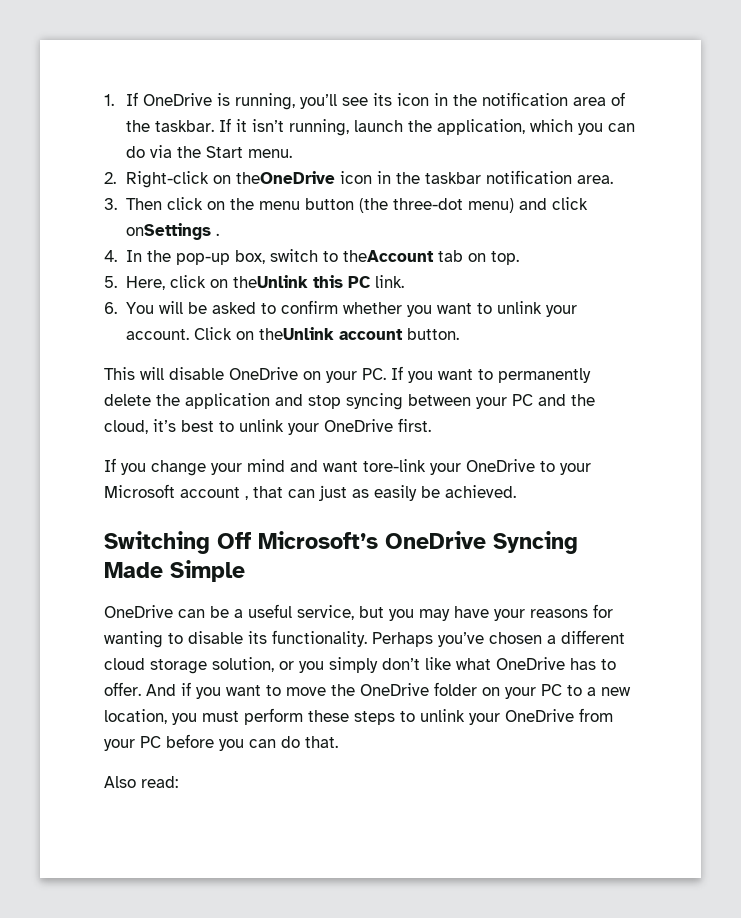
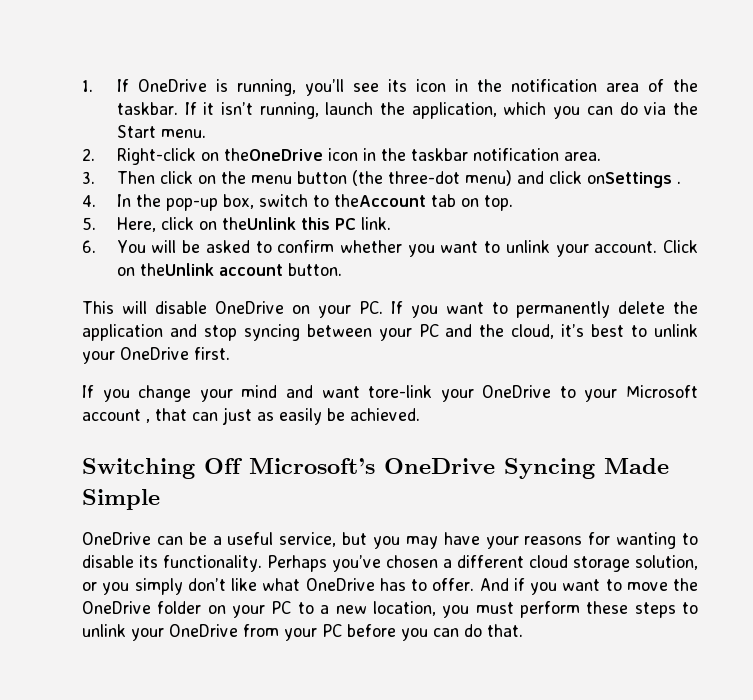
[104,776,178,788] // Also read: -> (523, 630) none

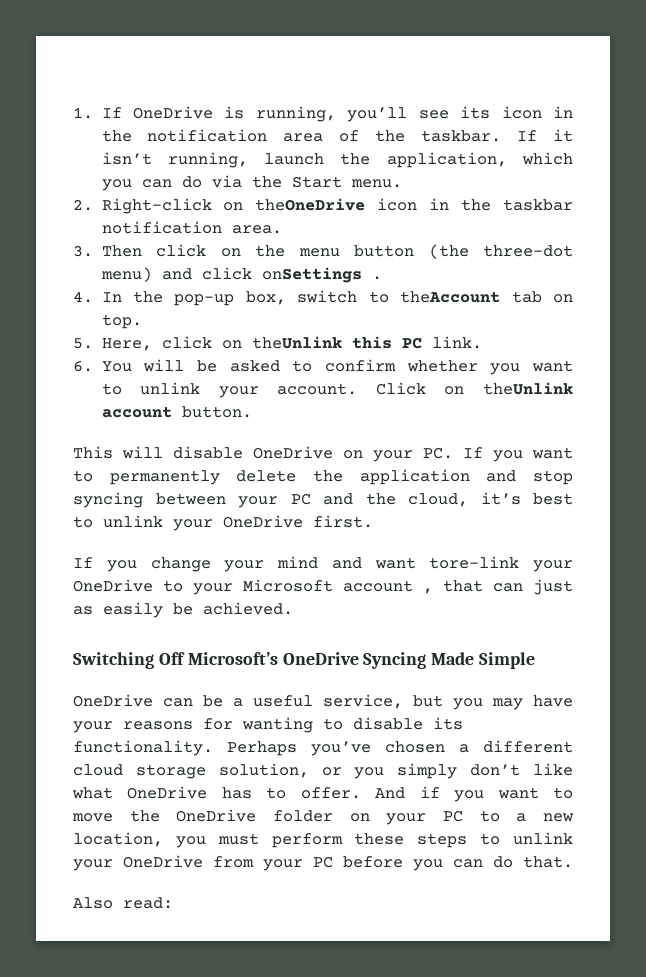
(523, 630) none -> [73,897,173,909] // Also read:

